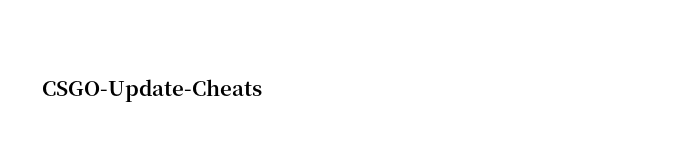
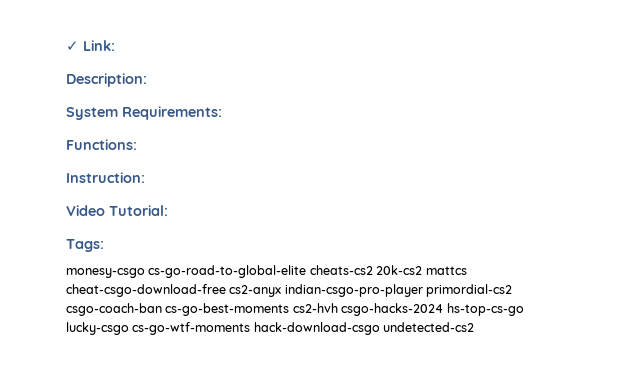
[42,79,262,102] CSGO-Update-Cheats -> [66,40,115,51] [66,73,147,87] [66,106,222,120] [66,139,137,150] [66,172,145,183] [66,205,168,216] [66,239,104,252] [66,265,467,278] [66,284,513,297] [66,303,524,316] [66,322,475,335] ✓ Link: // Description: // System Requirements: // Functions: // Instruction: // Video Tutorial: // Tags: // monesy-csgo cs-go-road-to-global-elite cheats-cs2 20k-cs2 mattcs cheat-csgo-download-free cs2-anyx indian-csgo-pro-player primordial-cs2 csgo-coach-ban cs-go-best-moments cs2-hvh csgo-hacks-2024 hs-top-cs-go lucky-csgo cs-go-wtf-moments hack-download-csgo undetected-cs2

